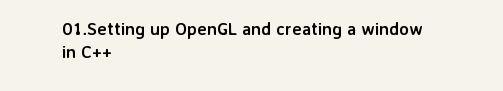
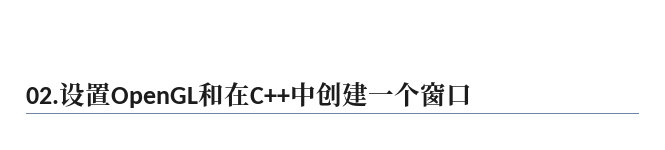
[62,22,423,39] [62,46,112,58] 01.Setting up OpenGL and creating a window in C++ -> [26,81,472,108] 02.设置OpenGL和在C++中创建一个窗口

